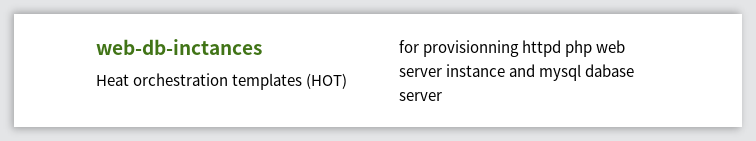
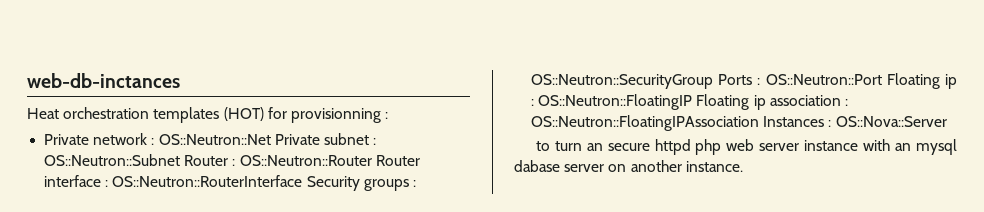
(520, 48) none -> [385,112,389,119] [44,133,377,145] [44,154,420,166] [44,175,416,191] [531,73,957,89] [531,94,848,110] [531,115,947,131] [535,141,650,151] : // Private network : OS::Neutron::Net Private subnet : OS::Neutron::Subnet Router : OS::Neutron::Router Router interface : OS::Neutron::RouterInterface Security groups : OS::Neutron::SecurityGroup Ports : OS::Neutron::Port Floating ip : OS::Neutron::FloatingIP Floating ip association : OS::Neutron::FloatingIPAssociation Instances : OS::Nova::Server // to turn an secure
[509,64,536,77] and -> [863,139,912,151] with an
(442, 96) none -> [608,160,743,172] on another instance.

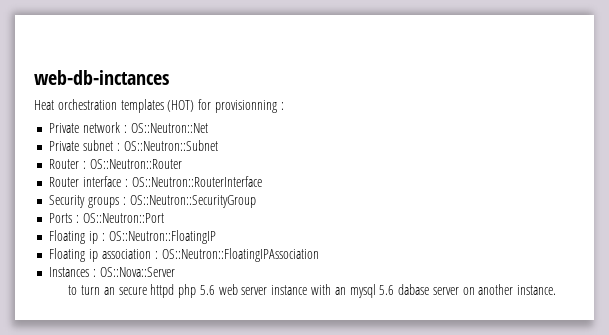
(271, 139) none -> (208, 128) //
(181, 160) none -> (218, 145) //
(372, 160) none -> (182, 164) //
(303, 181) none -> (262, 181) //
(714, 81) none -> (256, 201) //
(882, 79) none -> (164, 218) //
(693, 102) none -> (216, 237) //
(760, 123) none -> (319, 255) //
(722, 147) none -> [199,285,215,295] 5.6
(957, 147) none -> [379,285,395,295] 5.6

